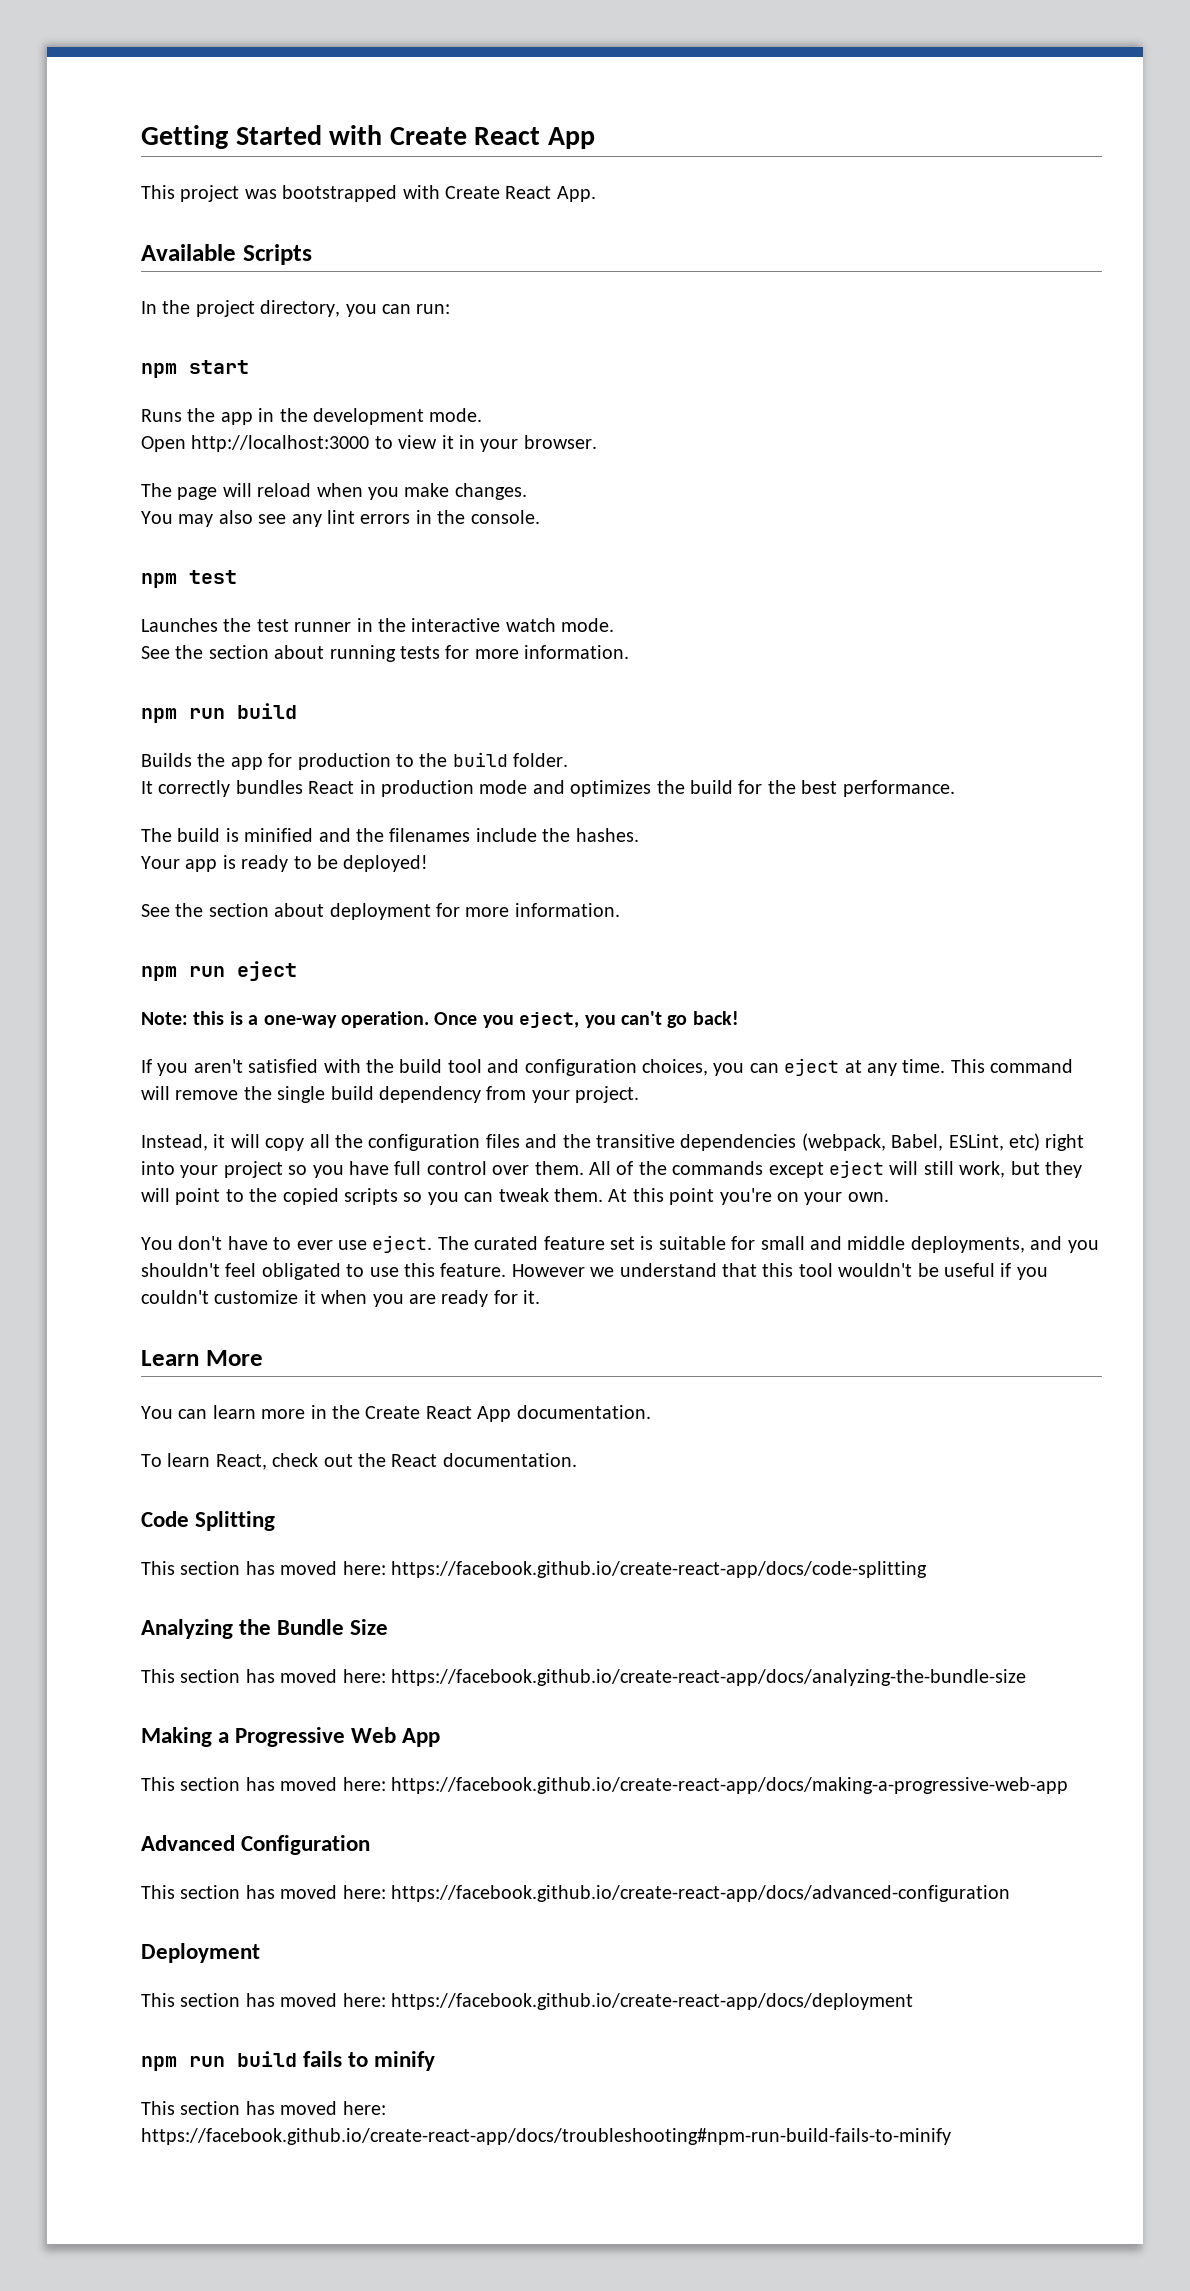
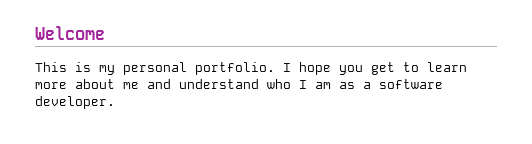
[141,125,595,149] [141,185,596,202] [141,244,312,265] [141,300,451,317] [141,360,249,378] [141,408,483,425] [141,435,597,452] [141,483,527,500] [141,510,540,527] [141,570,237,588] [141,618,615,632] [141,645,630,662] [141,703,297,723] [141,752,569,770] [141,780,955,797] [141,828,639,842] [141,855,429,872] [141,903,620,920] [141,961,297,981] [141,1011,739,1028] [141,1058,1074,1076] [141,1086,640,1103] [141,1133,1085,1151] [141,1160,1082,1178] [141,1188,889,1205] [141,1235,1099,1253] [141,1263,1048,1280] [141,1290,541,1307] [141,1350,263,1366] [141,1405,651,1422] [141,1453,577,1470] [141,1511,276,1531] [141,1561,927,1578] [141,1619,389,1639] [141,1669,1026,1686] [141,1727,441,1747] [141,1777,1068,1794] [141,1835,371,1855] [141,1885,1010,1902] [141,1943,260,1963] [141,1993,913,2010] [141,2051,436,2071] [141,2101,386,2115] [141,2128,951,2145] Getting Started with Create React App // This project was bootstrapped with Create React App. // Available Scripts // In the project directory, you can run: // npm start // Runs the app in the development mode. // Open http://localhost:3000 to view it in your browser. // The page will reload when you make changes. // You may also see any lint errors in the console. // npm test // Launches the test runner in the interactive watch mode. // See the section about running tests for more information. // npm run build // Builds the app for production to the build folder. // It correctly bundles React in production mode and optimizes the build for the best performance. // The build is minified and the filenames include the hashes. // Your app is ready to be deployed! // See the section about deployment for more information. // npm run eject // Note: this is a one-way operation. Once you eject, you can't go back! // If you aren't satisfied with the build tool and configuration choices, you can eject at any time. This command will remove the single build dependency from your project. // Instead, it will copy all the configuration files and the transitive dependencies (webpack, Babel, ESLint, etc) right into your project so you have full control over them. All of the commands except eject will still work, but they will point to the copied scripts so you can tweak them. At this point you're on your own. // You don't have to ever use eject. The curated feature set is suitable for small and middle deployments, and you shouldn't feel obligated to use this feature. However we understand that this tool wouldn't be useful if you couldn't customize it when you are ready for it. // Learn More // You can learn more in the Create React App documentation. // To learn React, check out the React documentation. // Code Splitting // This section has moved here: https://facebook.github.io/create-react-app/docs/code-splitting // Analyzing the Bundle Size // This section has moved here: https://facebook.github.io/create-react-app/docs/analyzing-the-bundle-size // Making a Progressive Web App // This section has moved here: https://facebook.github.io/create-react-app/docs/making-a-progressive-web-app // Advanced Configuration // This section has moved here: https://facebook.github.io/create-react-app/docs/advanced-configuration // Deployment // This section has moved here: https://facebook.github.io/create-react-app/docs/deployment // npm run build fails to minify // This section has moved here: https://facebook.github.io/create-react-app/docs/troubleshooting#npm-run-build-fails-to-minify -> [35,26,105,40] [35,62,467,75] [35,79,443,89] [35,96,115,109] Welcome // This is my personal portfolio. I hope you get to learn more about me and understand who I am as a software developer.

